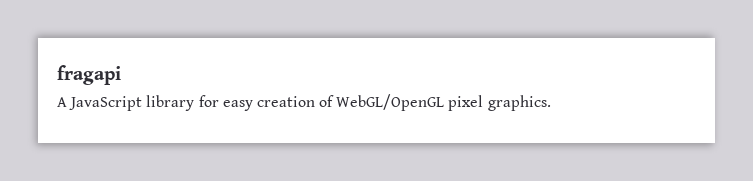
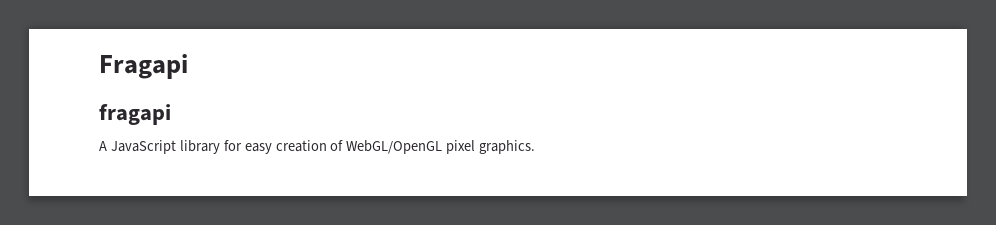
(57, 75) none -> [99,54,188,79] Fragapi //

